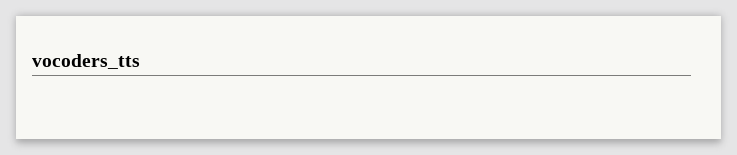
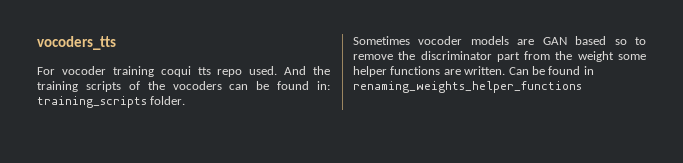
(140, 61) none -> [37,66,330,77] [37,81,330,92] [37,96,186,108] [353,36,646,45] [353,51,646,62] [353,66,594,77] [353,81,582,93] // For vocoder training coqui tts repo used. And the training scripts of the vocoders can be found in: training_scripts folder. // Sometimes vocoder models are GAN based so to remove the discriminator part from the weight some helper functions are written. Can be found in renaming_weights_helper_functions

